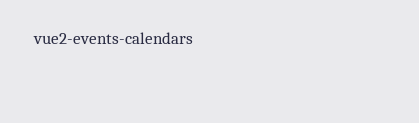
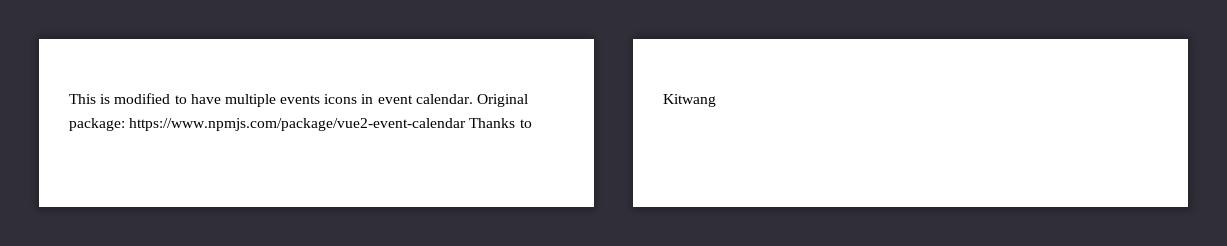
[33,32,193,44] vue2-events-calendars -> [69,93,529,107] [69,118,532,131] [663,94,716,107] This is modified to have multiple events icons in event calendar. Original package: https://www.npmjs.com/package/vue2-event-calendar Thanks to Kitwang

